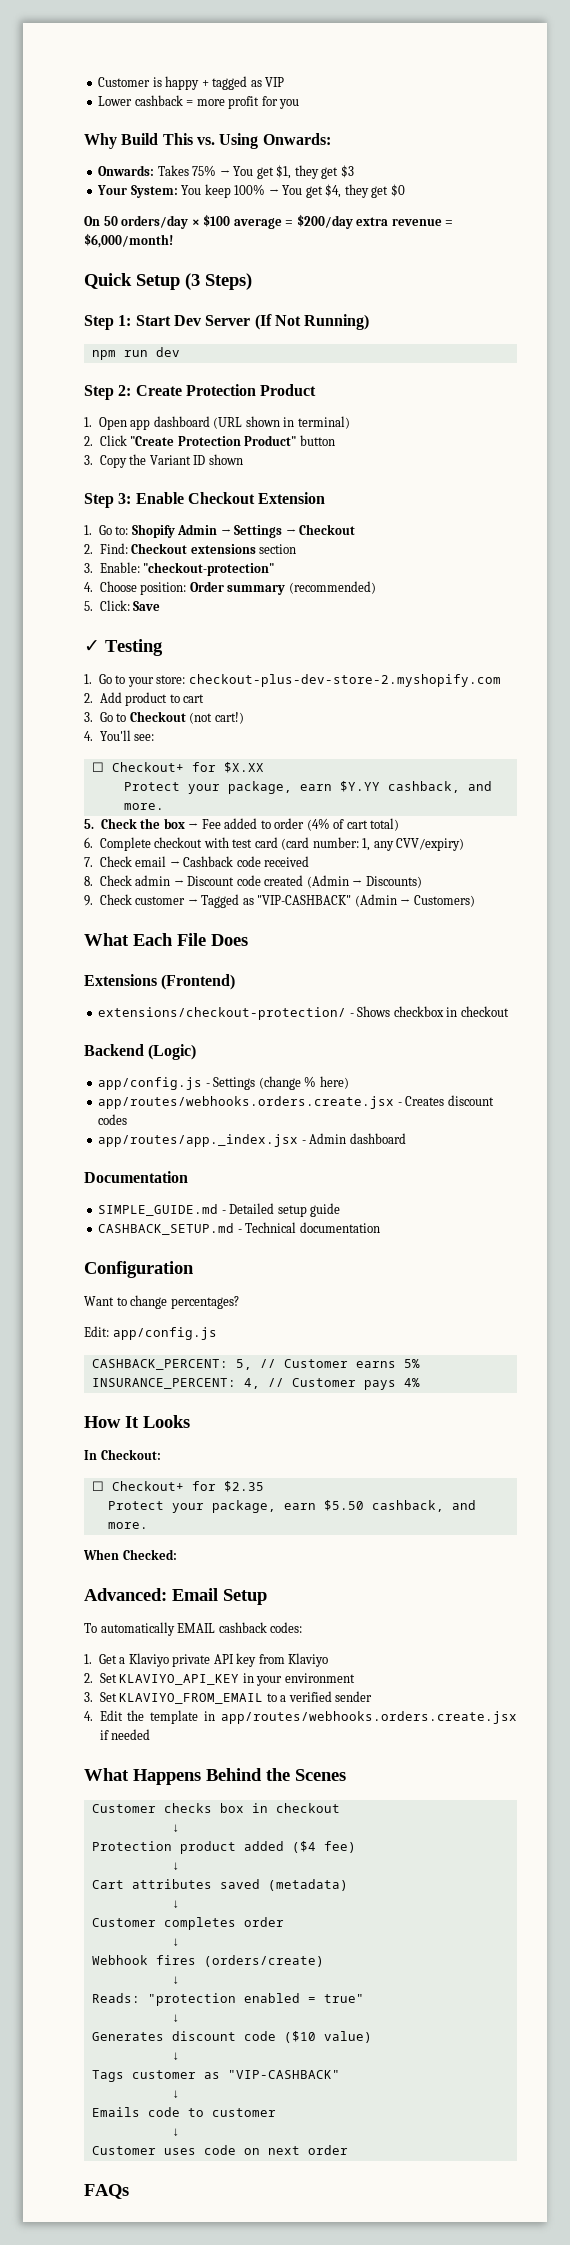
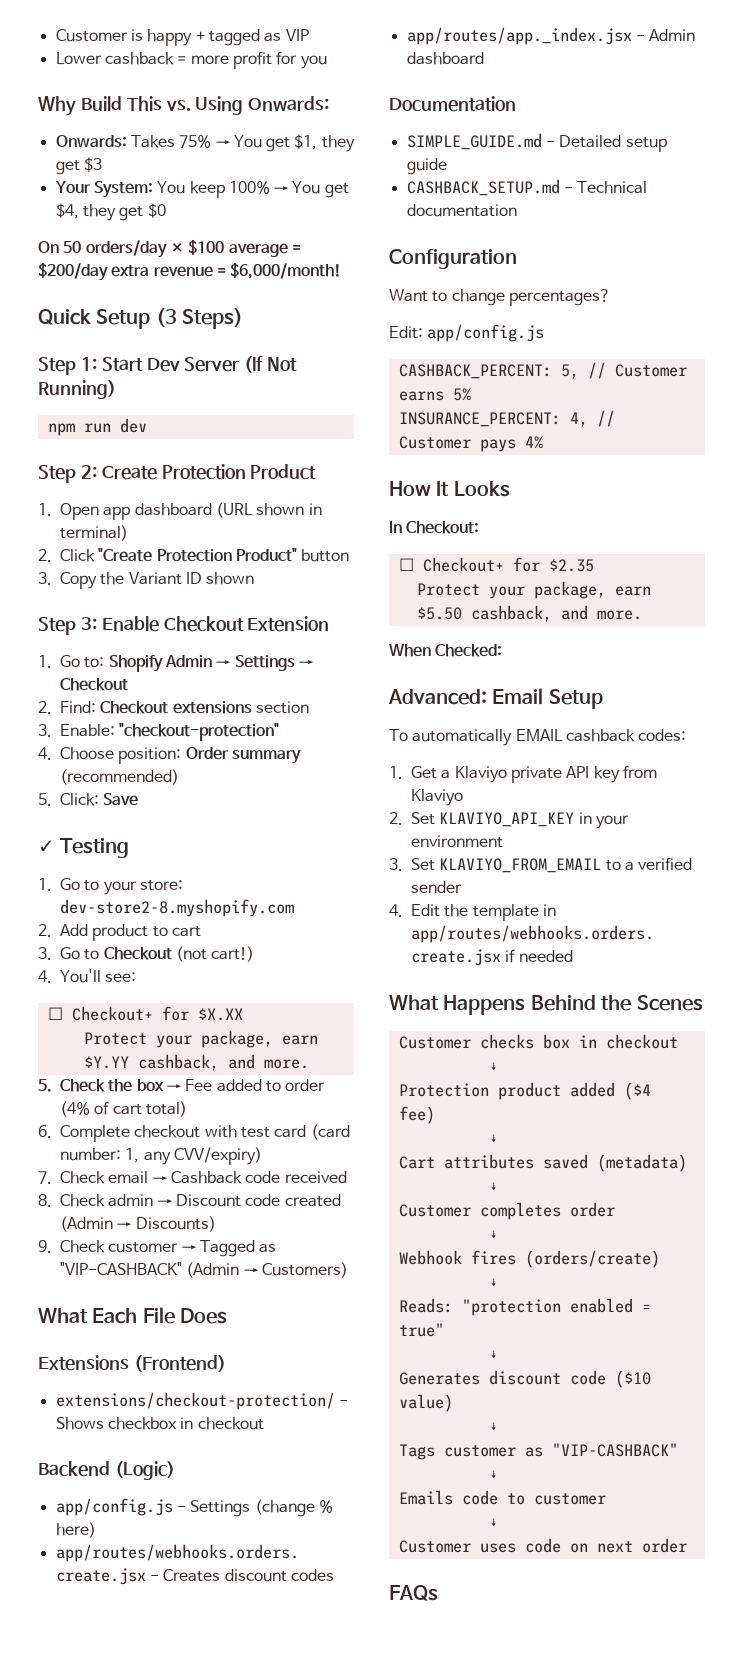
[188,674,501,687] checkout-plus-dev-store-2.myshopify.com -> [60,899,294,917] dev-store2-8.myshopify.com

